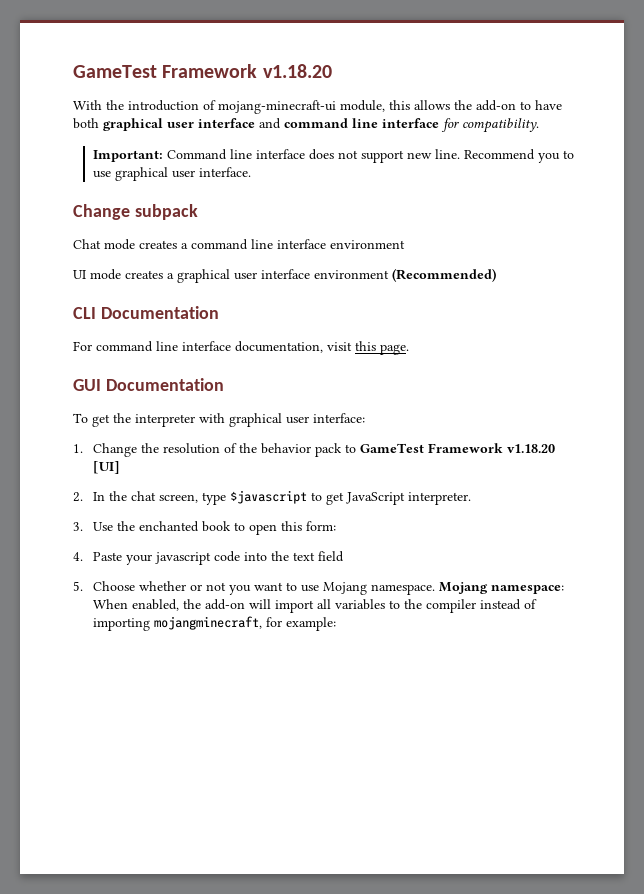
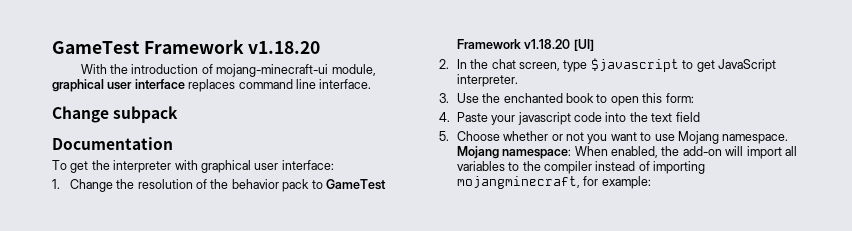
[389,100,562,111] [73,118,539,133] [92,149,574,163] [92,167,251,181] [73,204,198,220] [73,239,405,250] [73,268,496,283] [73,306,219,319] [73,341,409,355] [73,379,101,391] this allows the add-on to have both graphical user interface and command line interface for compatibility. // Important: Command line interface does not support new line. Recommend you to use graphical user interface. // Change subpack // Chat mode creates a command line interface environment // UI mode creates a graphical user interface environment (Recommended) // CLI Documentation // For command line interface documentation, visit this page. // GUI -> [52,79,372,92] [52,106,179,123] graphical user interface replaces command line interface. // Change subpack //

